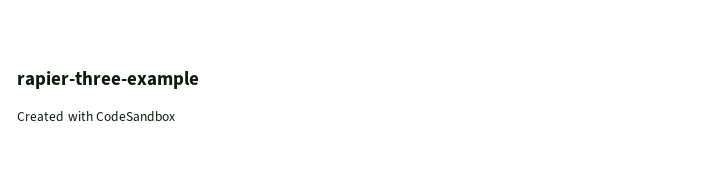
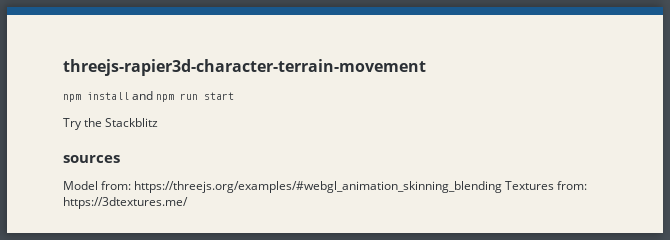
[17,71,199,89] [17,111,176,122] rapier-three-example // Created with CodeSandbox -> [63,59,426,76] [63,91,235,102] [63,118,159,130] [63,155,120,163] [63,181,588,193] [63,197,188,209] threejs-rapier3d-character-terrain-movement // npm install and npm run start // Try the Stackblitz // sources // Model from: https://threejs.org/examples/#webgl_animation_skinning_blending Textures from: https://3dtextures.me/

